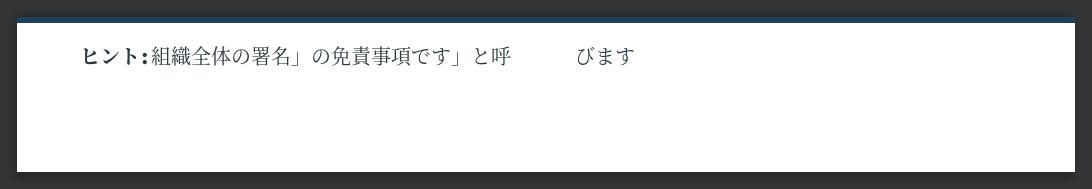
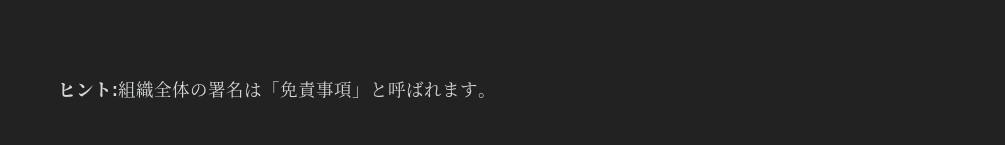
[290,49,331,66] 」の -> [244,81,280,98] は「
[410,46,635,66] です」と呼びます -> [352,81,496,98] 」と呼ばれます。

